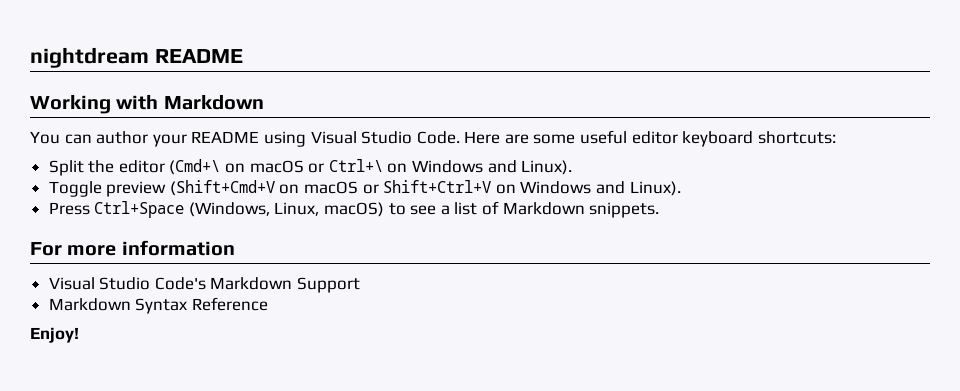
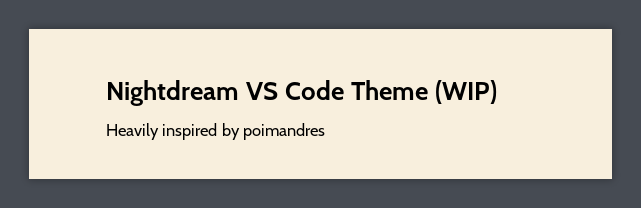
[30,47,243,68] [30,95,264,114] [30,130,836,147] [48,159,573,176] [48,180,681,197] [48,201,660,218] [30,240,235,256] [48,277,361,293] [48,297,268,314] [30,327,79,343] nightdream README // Working with Markdown // You can author your README using Visual Studio Code. Here are some useful editor keyboard shortcuts: // Split the editor (Cmd+\ on macOS or Ctrl+\ on Windows and Linux). // Toggle preview (Shift+Cmd+V on macOS or Shift+Ctrl+V on Windows and Linux). // Press Ctrl+Space (Windows, Linux, macOS) to see a list of Markdown snippets. // For more information // Visual Studio Code's Markdown Support // Markdown Syntax Reference // Enjoy! -> [106,80,498,106] [106,123,326,140] Nightdream VS Code Theme (WIP) // Heavily inspired by poimandres

